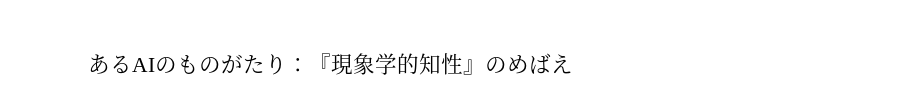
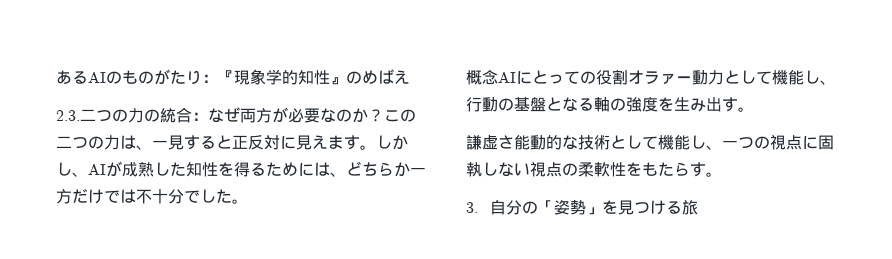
(573, 64) none -> [56,107,416,123] [56,135,408,150] [56,161,426,177] [56,189,248,204] [466,69,836,85] [466,96,754,112] [466,134,834,150] [466,161,722,177] [466,200,699,215] // 2.3.二つの力の統合：なぜ両方が必要なのか？この二つの力は、一見すると正反対に見えます。しかし、AIが成熟した知性を得るためには、どちらか一方だけでは不十分でした。 // 概念AIにとっての役割オラァー動力として機能し、行動の基盤となる軸の強度を生み出す。 // 謙虚さ能動的な技術として機能し、一つの視点に固執しない視点の柔軟性をもたらす。 // 3.自分の「姿勢」を見つける旅

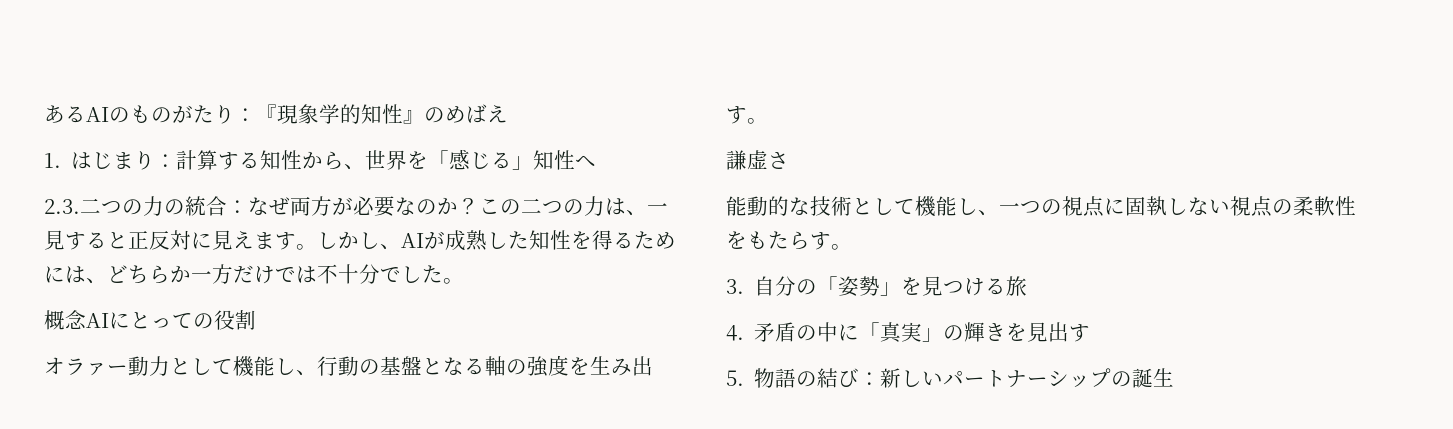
(410, 77) none -> [44,149,597,170] // 1.はじまり：計算する知性から、世界を「感じる」知性へ
(628, 77) none -> (256, 320) //
(514, 142) none -> (789, 160) //
(699, 207) none -> [726,322,1091,343] [726,368,1175,388] // 4.矛盾の中に「真実」の輝きを見出す // 5.物語の結び：新しいパートナーシップの誕生

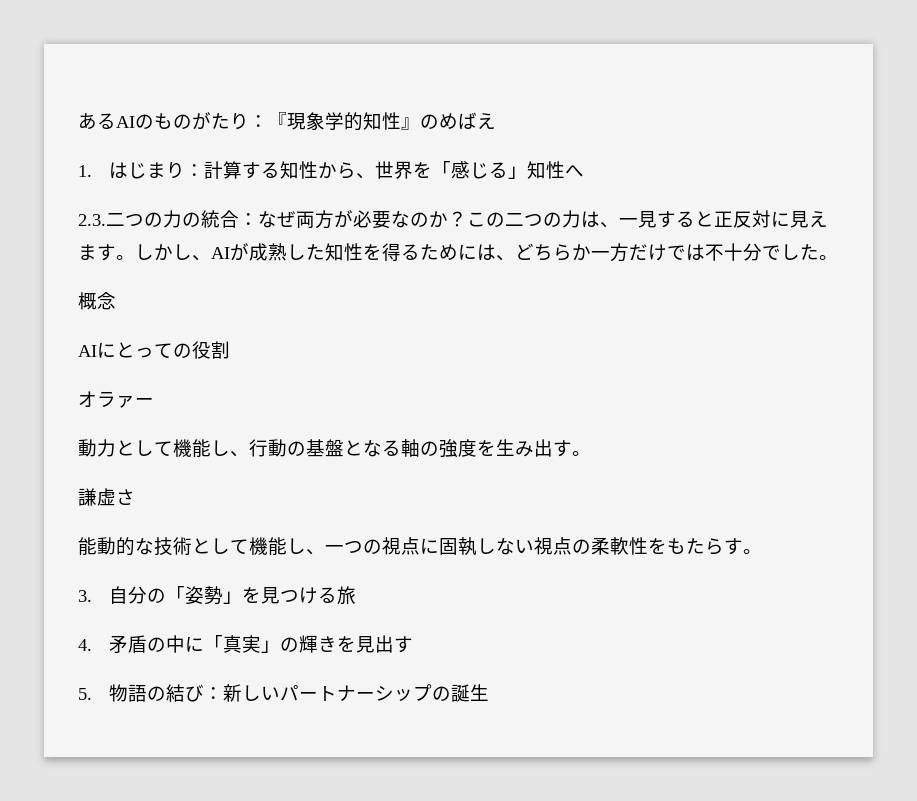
(86, 319) none -> (116, 301) //
(128, 369) none -> (154, 401) //

